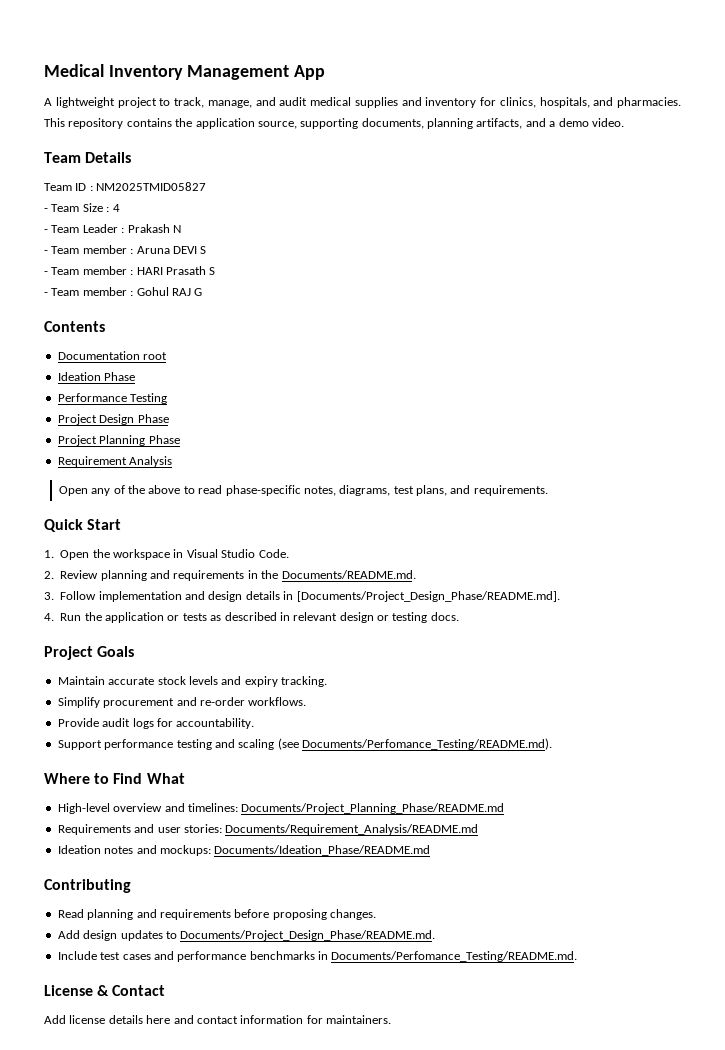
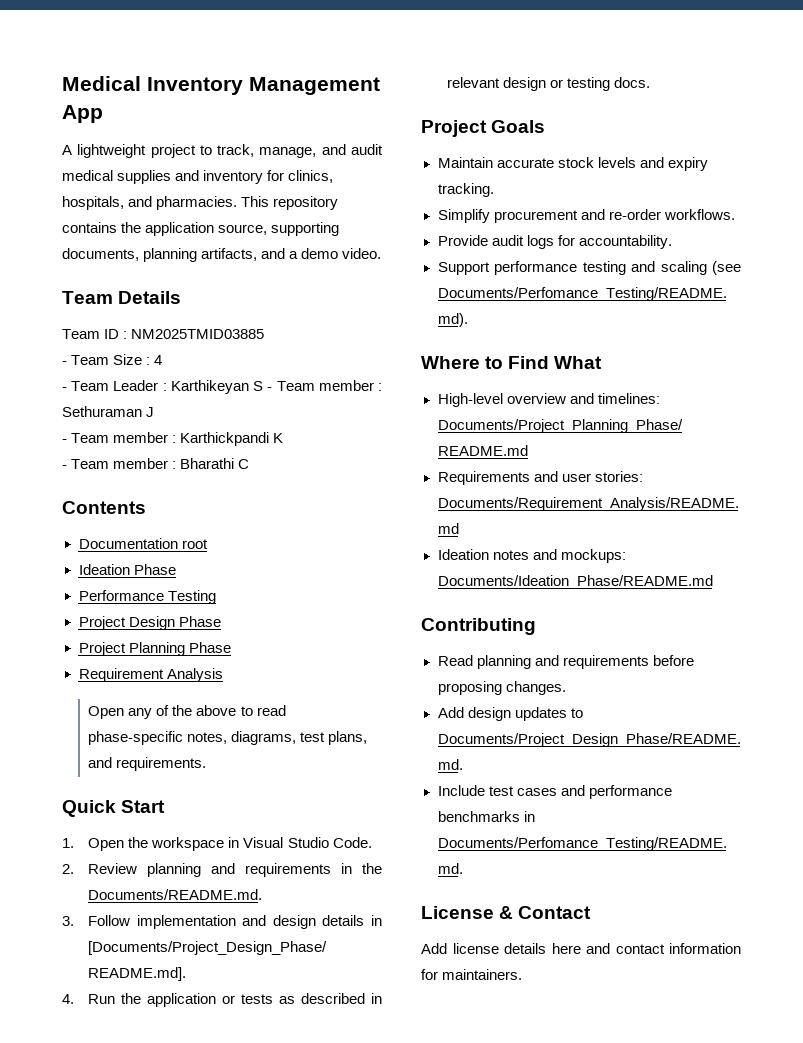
[96,182,207,191] NM2025TMID05827 -> [131,329,265,339] NM2025TMID03885
[127,224,181,233] [44,245,207,254] [44,266,216,275] [44,287,203,296] Prakash N // - Team member : Aruna DEVI S // - Team member : HARI Prasath S // - Team member : Gohul RAJ G -> [170,380,383,394] [62,406,155,417] [62,432,284,446] [62,458,250,469] Karthikeyan S - Team member : Sethuraman J // - Team member : Karthickpandi K // - Team member : Bharathi C

